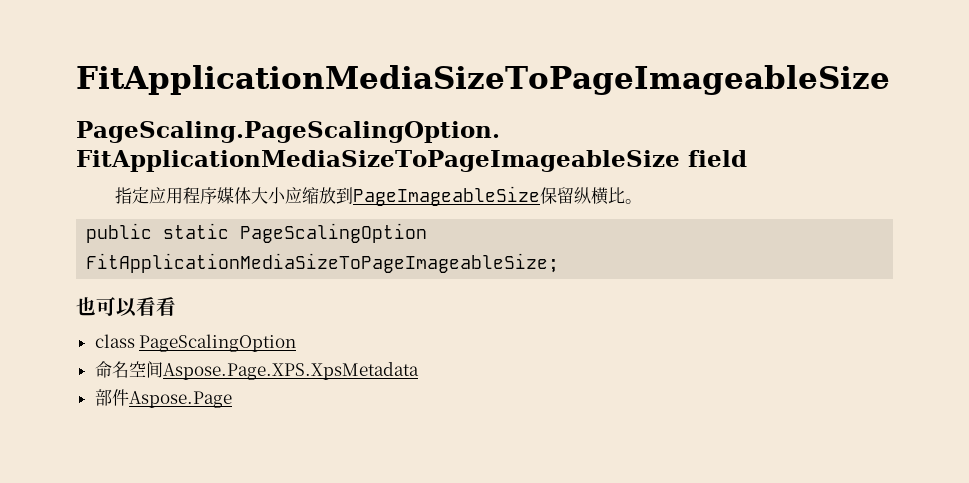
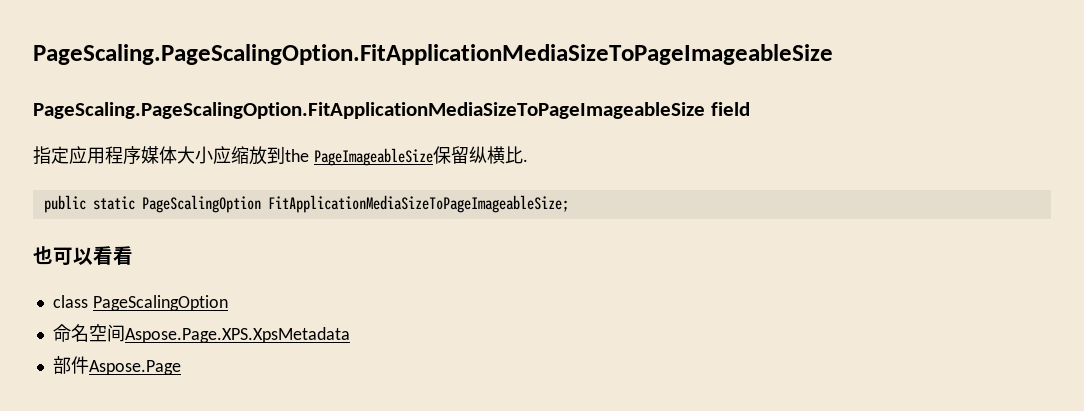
[76,65,890,95] FitApplicationMediaSizeToPageImageableSize -> [33,44,833,65] PageScaling.PageScalingOption.FitApplicationMediaSizeToPageImageableSize
(353, 195) none -> [285,149,309,162] the
[624,199,642,204] 。 -> [522,159,528,162] .

